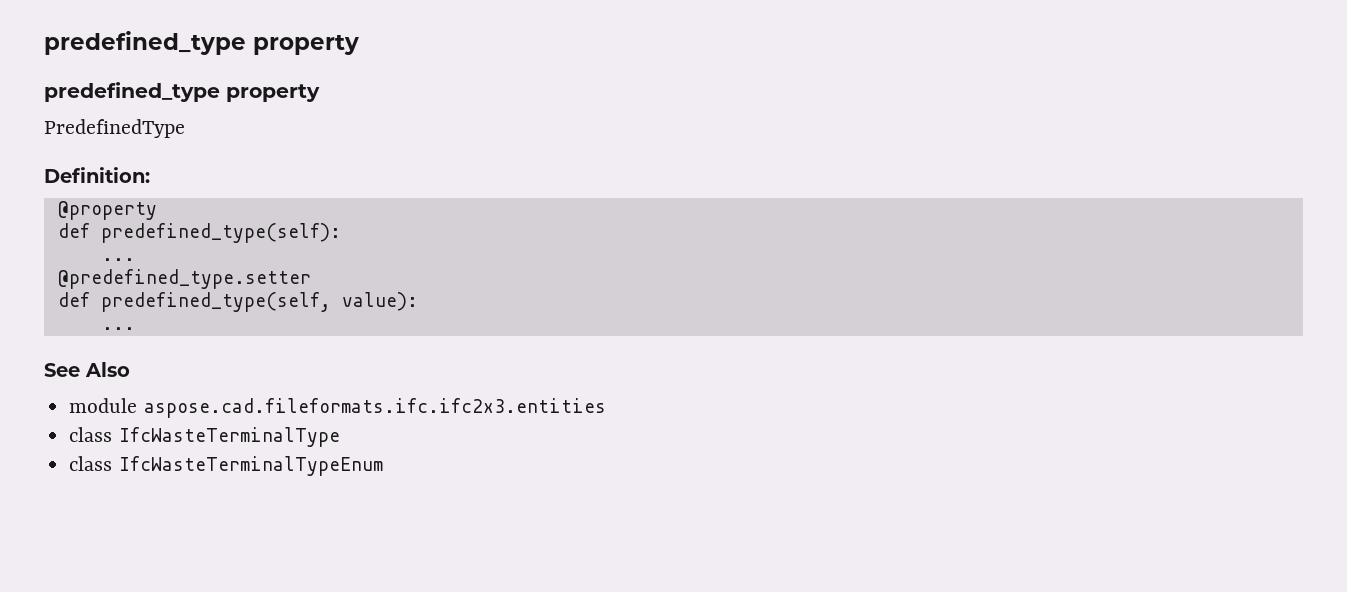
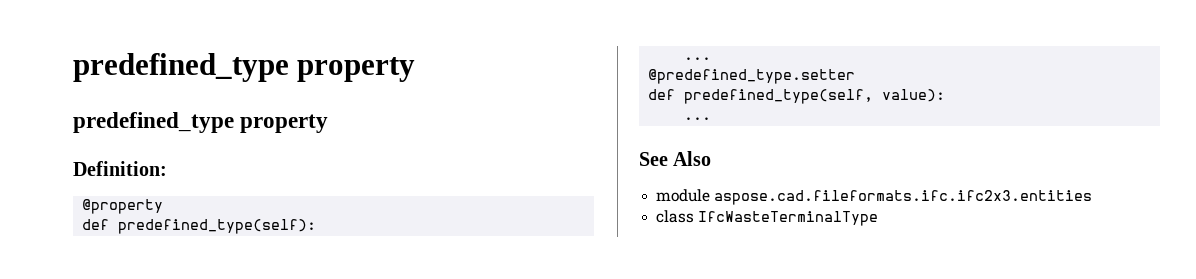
[44,119,185,138] // PredefinedType -> (329, 123) none
[69,456,383,476] // class IfcWasteTerminalTypeEnum -> (879, 218) none

